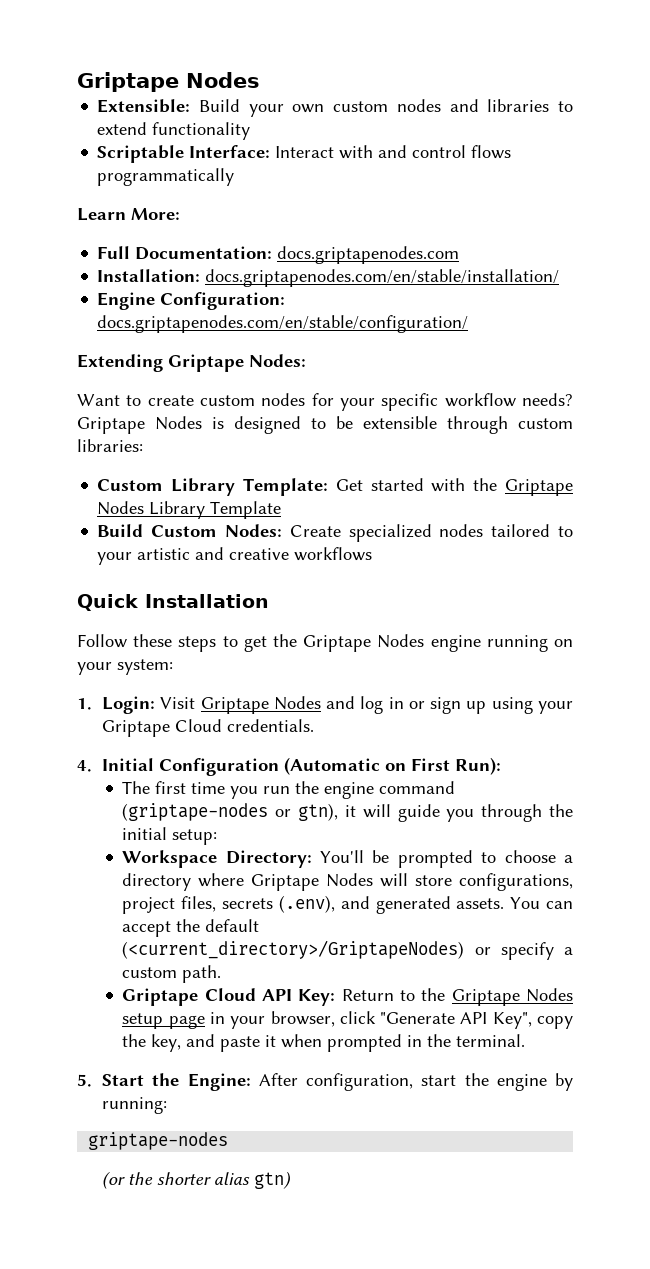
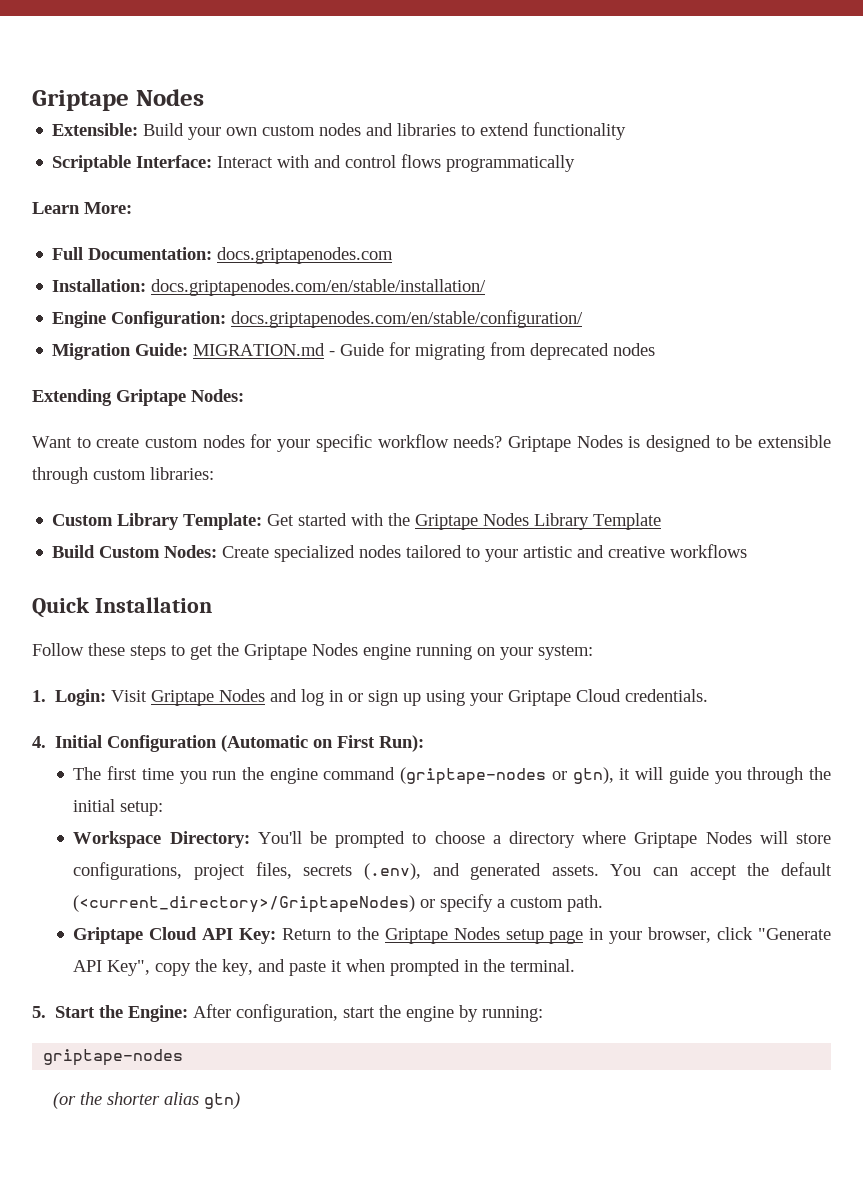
(469, 324) none -> [52,342,656,360] // Migration Guide: MIGRATION.md - Guide for migrating from deprecated nodes

